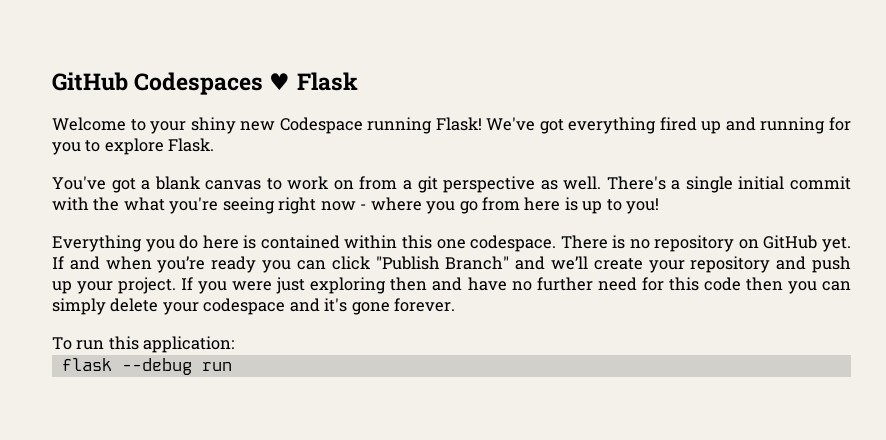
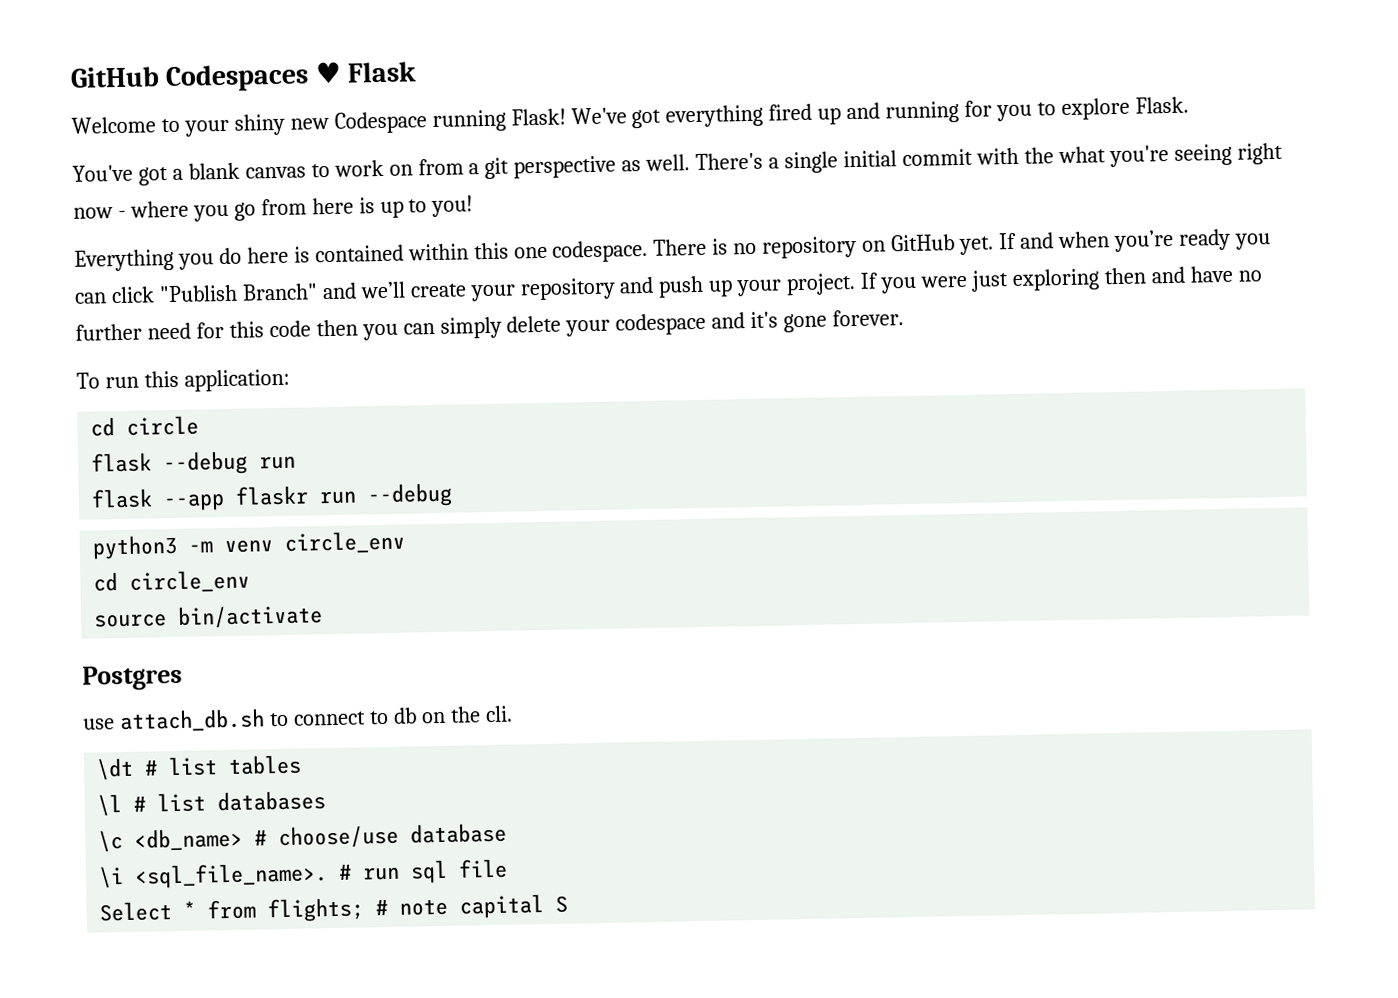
(235, 344) none -> [90,415,200,437] // cd circle
(232, 366) none -> [91,482,454,512] [92,530,406,560] [93,569,251,593] [94,604,324,629] [82,664,183,691] [83,705,513,733] [96,754,303,781] [97,790,327,817] [98,822,508,853] [98,858,509,889] [99,894,569,923] // flask --app flaskr run --debug // python3 -m venv circle_env // cd circle_env // source bin/activate // Postgres // use attach_db.sh to connect to db on the cli. // \dt # list tables // \l # list databases // \c <db_name> # choose/use database // \i <sql_file_name>. # run sql file // Select * from flights; # note capital S

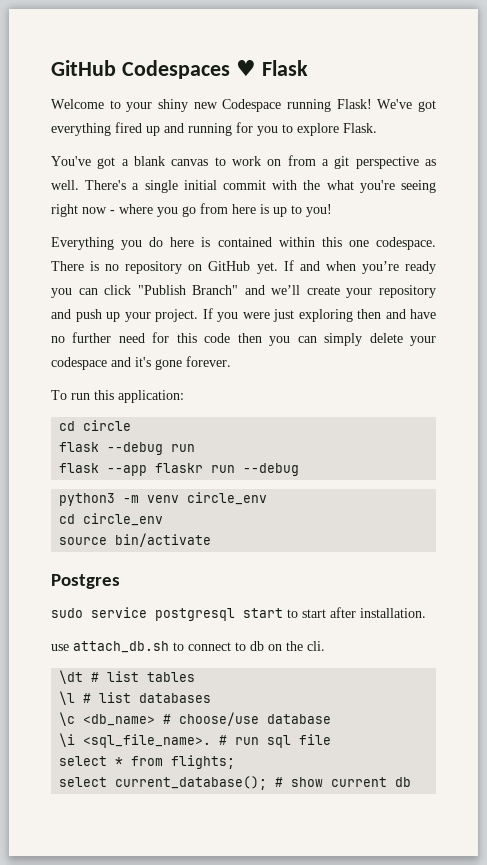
(183, 677) none -> [51,607,426,621] // sudo service postgresql start to start after installation.
[99,901,173,922] Select -> [59,756,108,766] select
[375,894,569,919] # note capital S -> [59,776,412,790] // select current_database(); # show current db

